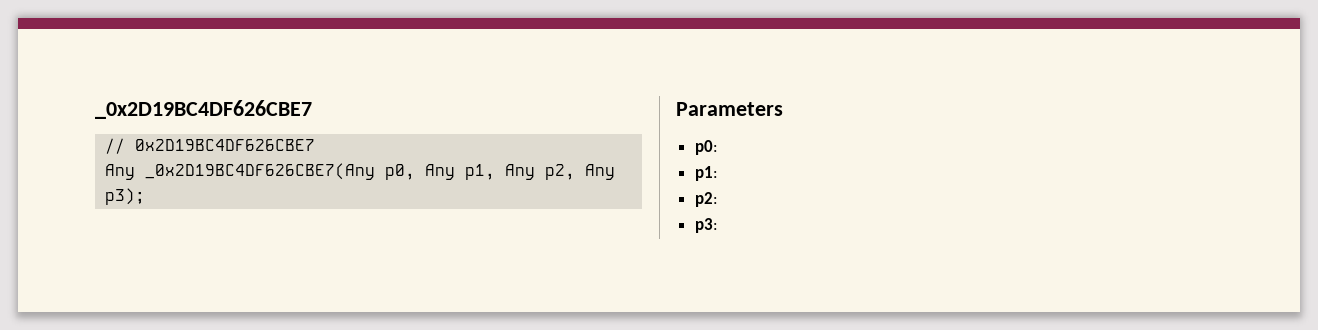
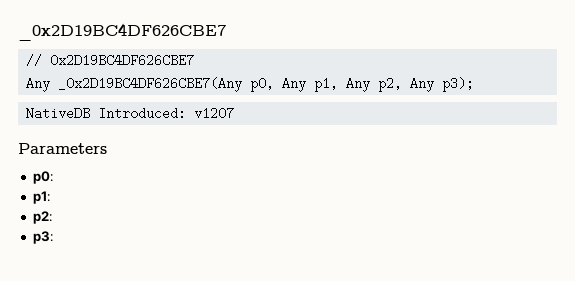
(146, 196) none -> [26,107,235,120] // NativeDB Introduced: v1207

